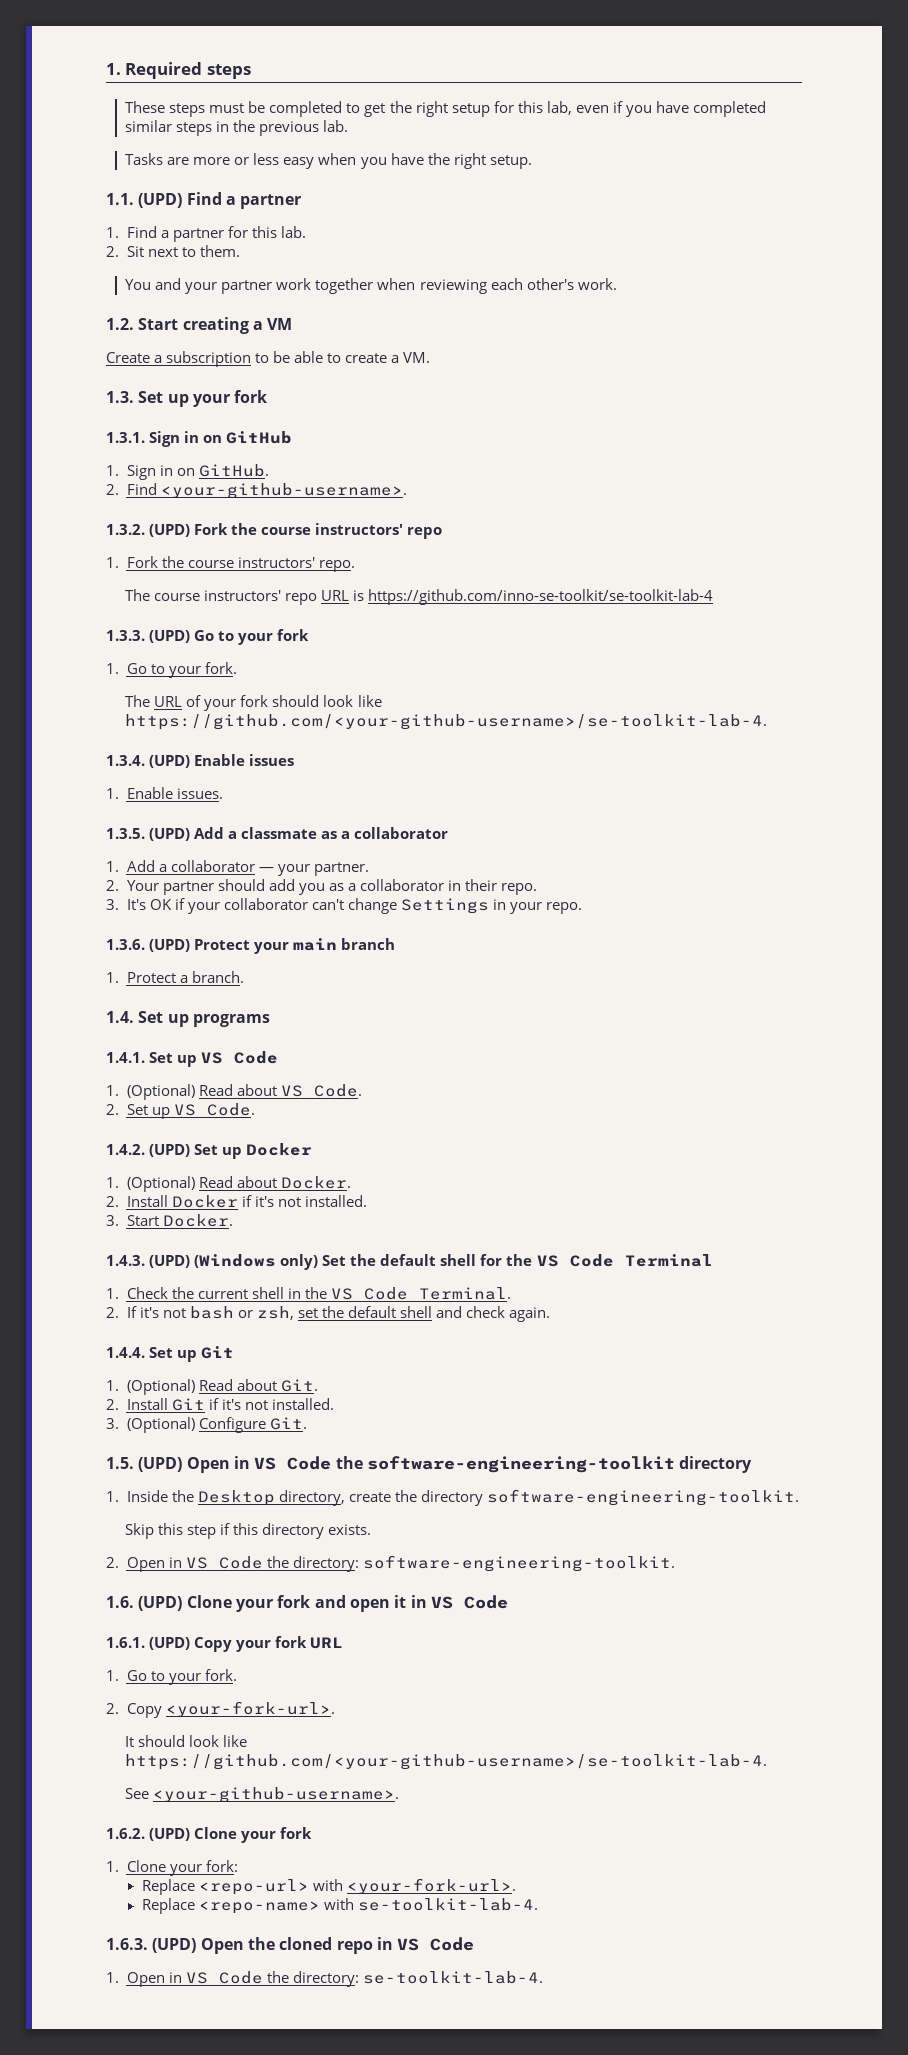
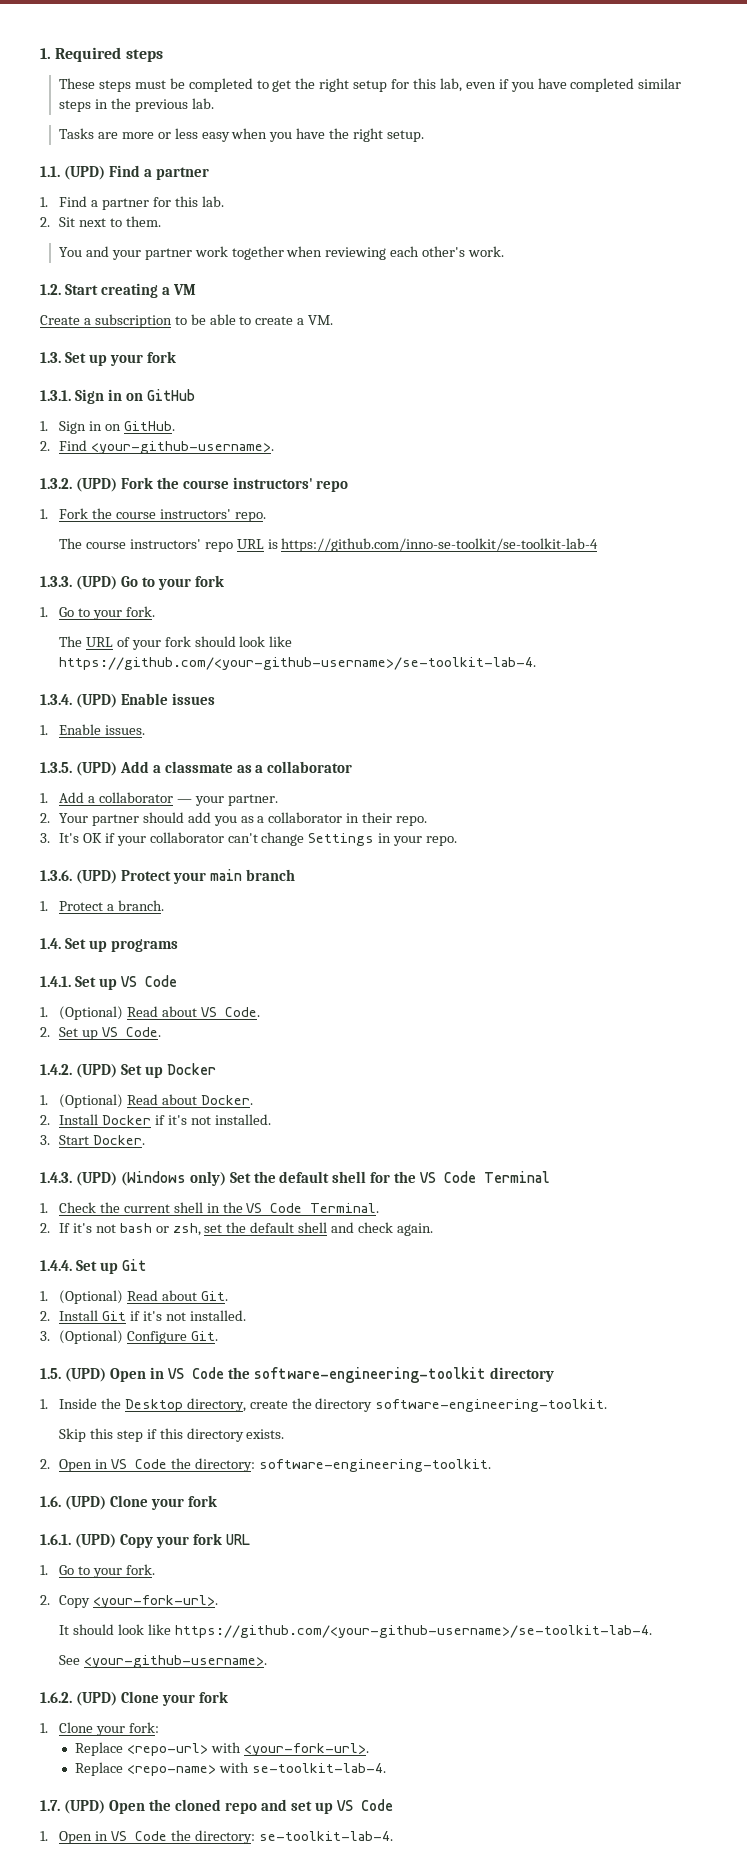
[314,1595,508,1612] and open it in VS Code -> (218, 1501) none
[106,1938,148,1950] 1.6.3. -> [40,1800,60,1811] 1.7.
[376,1937,393,1950] in -> [261,1799,334,1814] and set up

